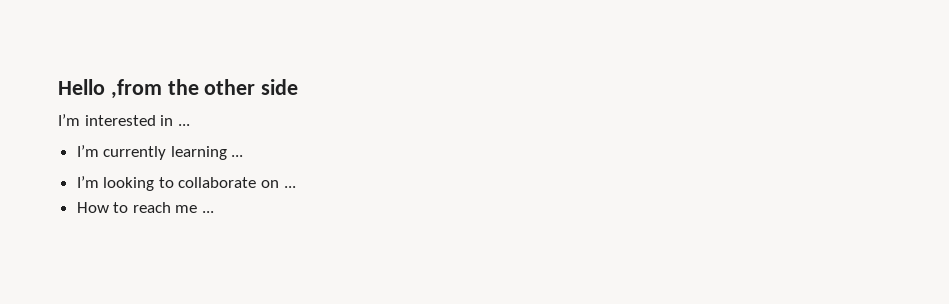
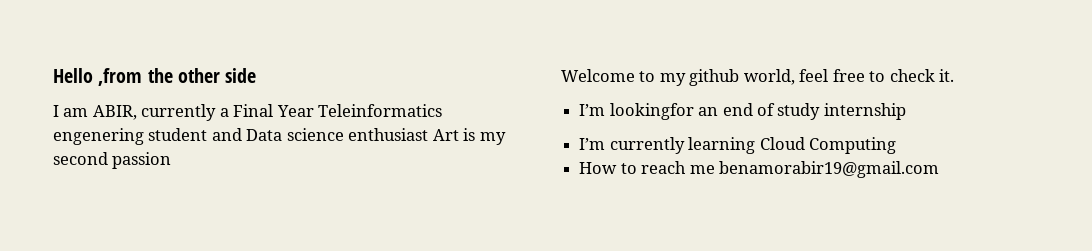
[58,114,190,126] [76,145,244,160] [76,176,296,191] I’m interested in ... // I’m currently learning ... // I’m looking to collaborate on ... -> [53,104,443,121] [53,128,506,145] [53,152,172,169] [561,69,955,86] [579,103,906,120] [579,137,896,154] I am ABIR, currently a Final Year Teleinformatics engenering student and Data science enthusiast Art is my second passion // Welcome to my github world, feel free to check it. // I’m lookingfor an end of study internship // I’m currently learning Cloud Computing
[202,211,215,213] ... -> [718,161,939,178] benamorabir19@gmail.com

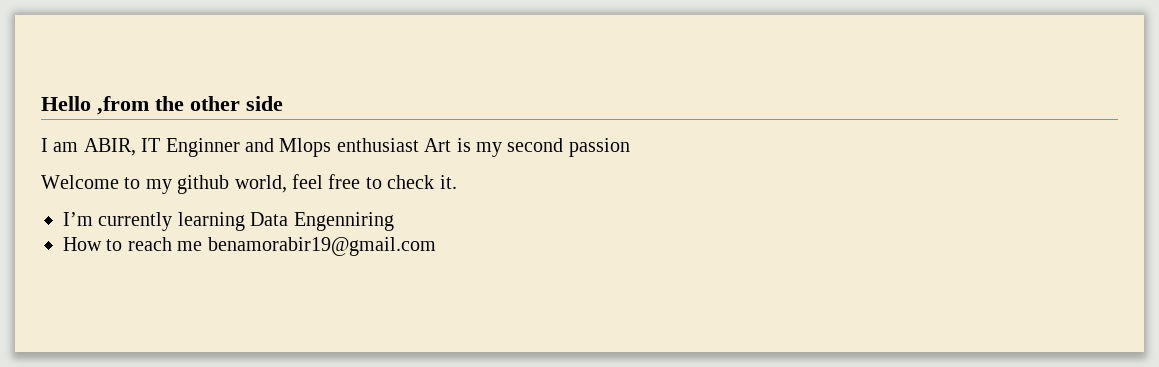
[141,104,443,121] [53,128,344,145] currently a Final Year Teleinformatics engenering student and Data science -> [141,138,332,157] IT Enginner and Mlops
[579,103,906,120] // I’m lookingfor an end of study internship -> (457, 182) none
[759,137,896,154] Cloud Computing -> [250,212,394,231] Data Engenniring

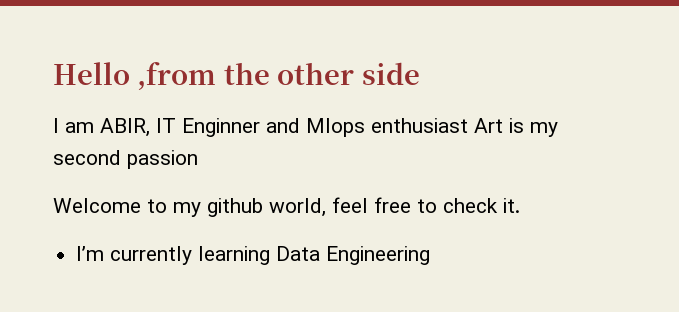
[293,212,394,231] [63,237,436,256] Engenniring // How to reach me benamorabir19@gmail.com -> [326,246,431,265] Engineering

